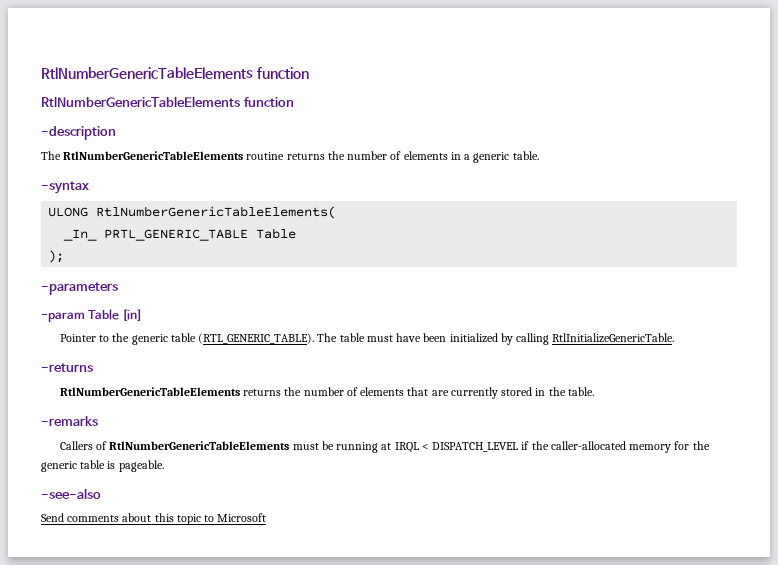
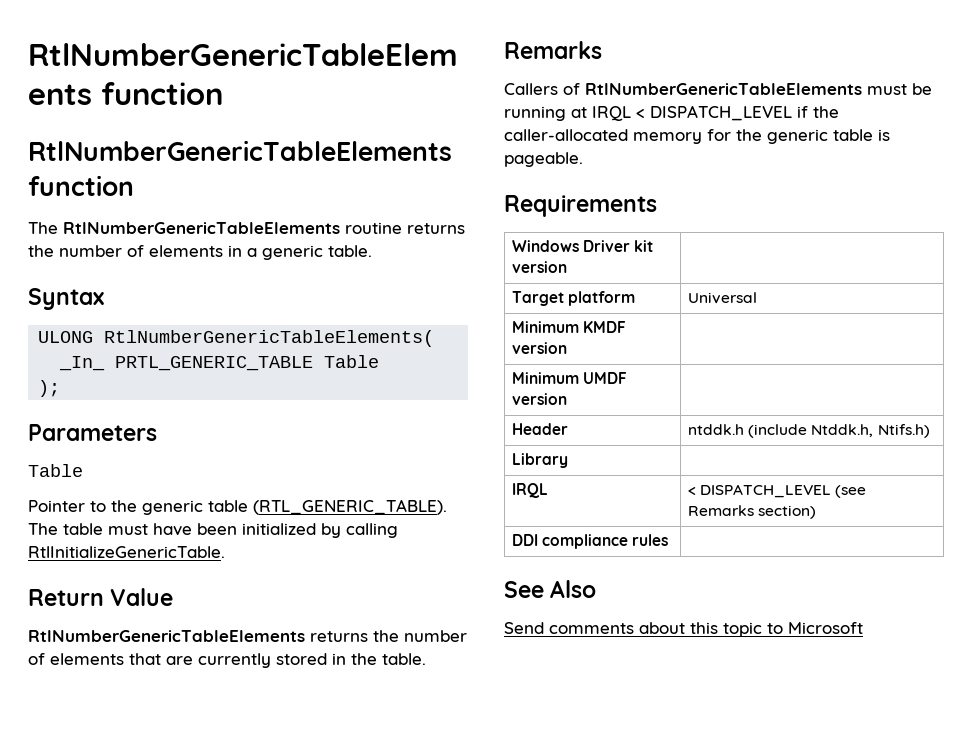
[41,126,116,140] // -description -> (134, 185) none
[41,181,89,194] -syntax -> [28,288,104,310] Syntax
[41,282,118,295] [41,309,143,322] -parameters // -param Table [in] -> [28,424,157,441] [28,464,83,477] Parameters // Table
[41,363,93,372] -returns -> [28,588,174,606] Return Value
[41,416,98,426] -remarks -> [504,41,602,59] Remarks
[41,488,101,499] -see-also -> [504,195,657,217] [511,240,654,252] [511,261,567,273] [511,291,636,306] [687,292,757,304] [511,321,627,333] [511,342,567,354] [511,372,628,384] [511,393,567,405] [511,423,568,435] [687,424,930,438] [511,453,568,468] [511,483,548,498] [687,484,867,498] [687,505,817,519] [511,534,669,549] [504,580,597,598] Requirements // Windows Driver kit version | // Target platform | Universal // Minimum KMDF version | // Minimum UMDF version | // Header | ntddk.h (include Ntddk.h, Ntifs.h) // Library | // IRQL | < DISPATCH_LEVEL (see Remarks section) // DDI compliance rules | // See Also

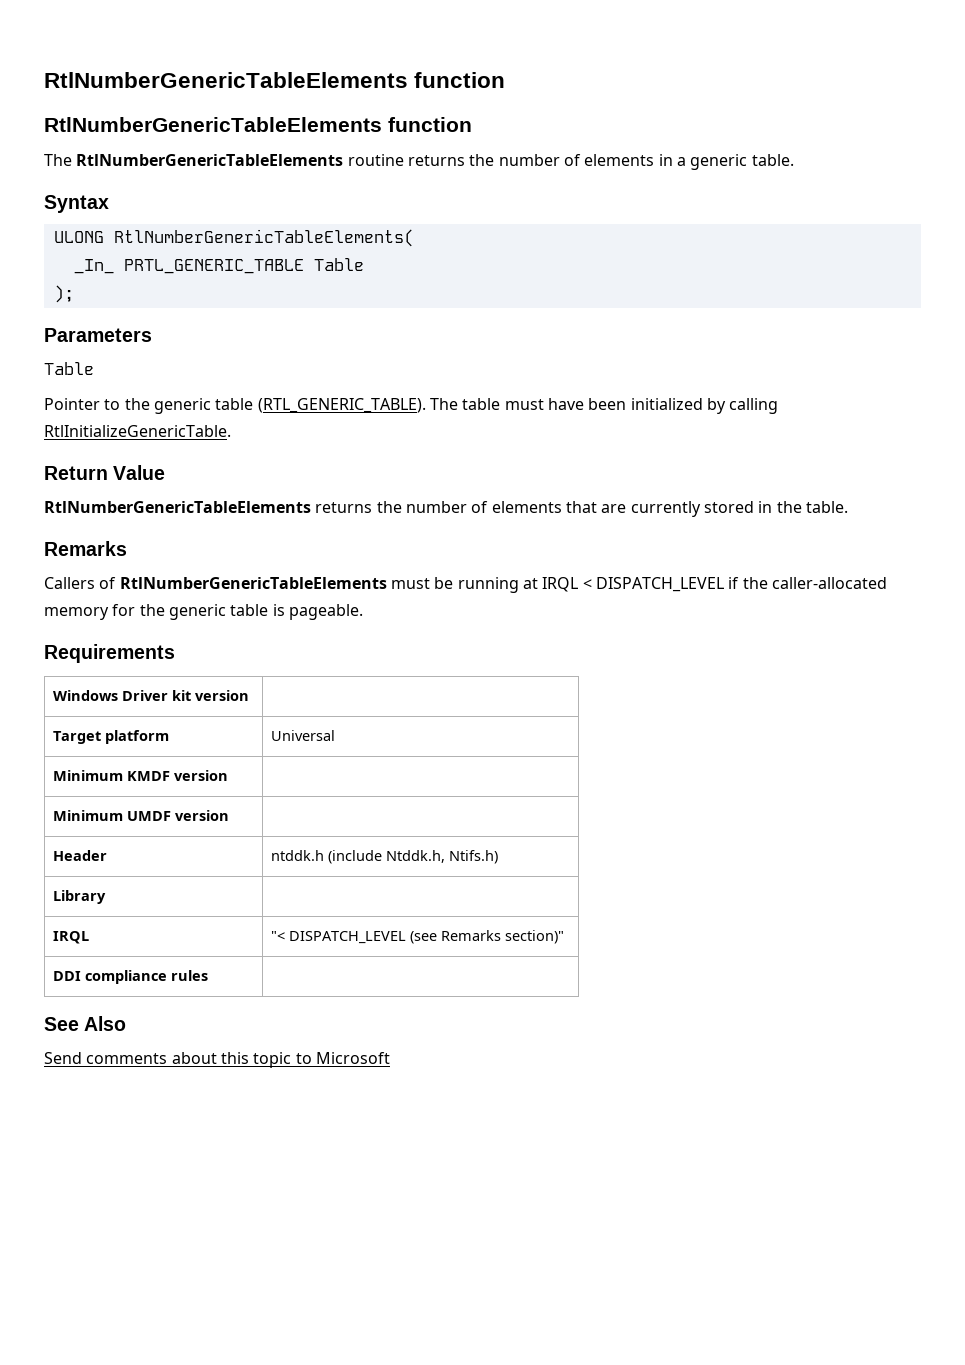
[687,487,696,495] < -> [270,931,285,941] "<
[758,505,817,519] section) -> [504,930,564,944] section)"

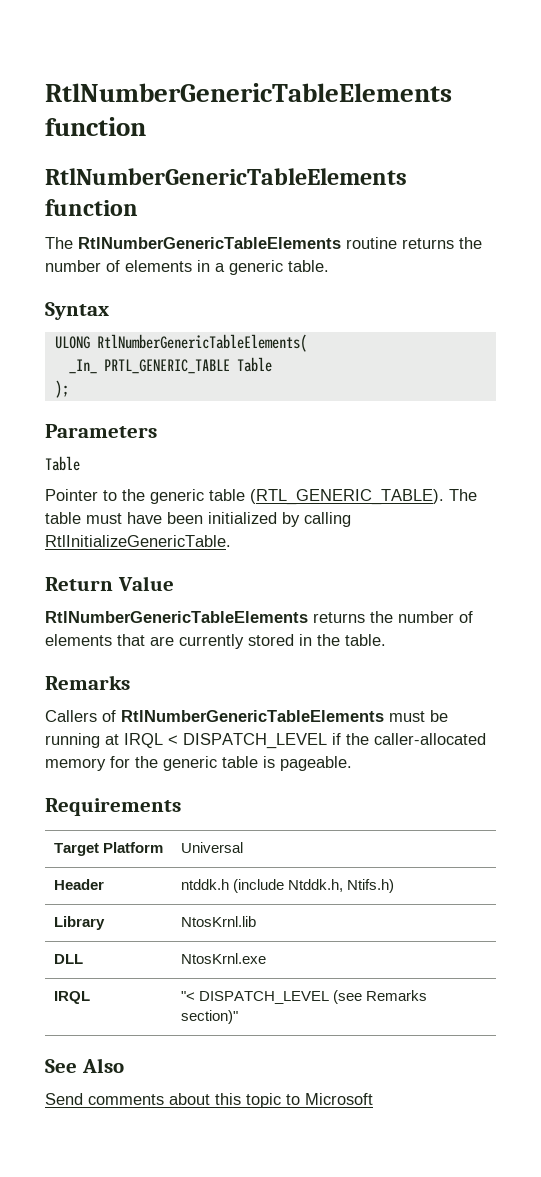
[52,690,249,701] // Windows Driver kit version | -> (181, 807) none
[104,730,169,744] platform -> [103,842,164,853] Platform
[52,770,228,781] [52,810,229,821] // Minimum KMDF version | // Minimum UMDF version | -> (244, 847) none
(106, 897) none -> [181,916,257,927] [54,954,84,964] [181,953,267,964] NtosKrnl.lib // DLL | NtosKrnl.exe
[52,970,208,984] // DDI compliance rules | -> (239, 1017) none

